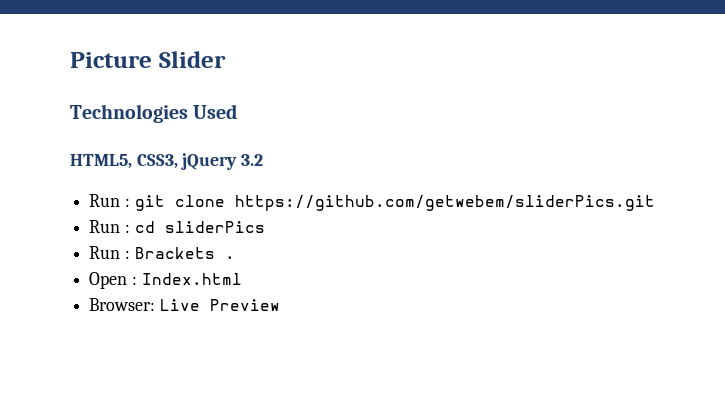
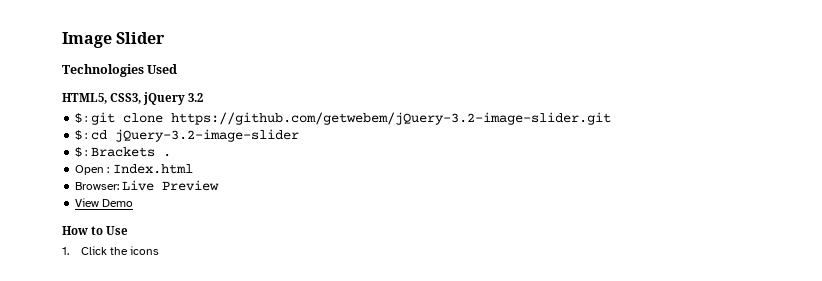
[70,52,152,68] Picture -> [62,32,112,48] Image
[89,194,121,207] Run -> [75,113,83,123] $
[234,195,655,211] [89,220,265,233] [89,246,121,259] https://github.com/getwebem/sliderPics.git // Run : cd sliderPics // Run -> [170,112,611,125] [75,129,299,142] [75,147,83,157] https://github.com/getwebem/jQuery-3.2-image-slider.git // $ : cd jQuery-3.2-image-slider // $
(280, 305) none -> [75,198,134,207] [62,226,129,235] [62,246,160,255] // View Demo // How to Use // 1. Click the icons

